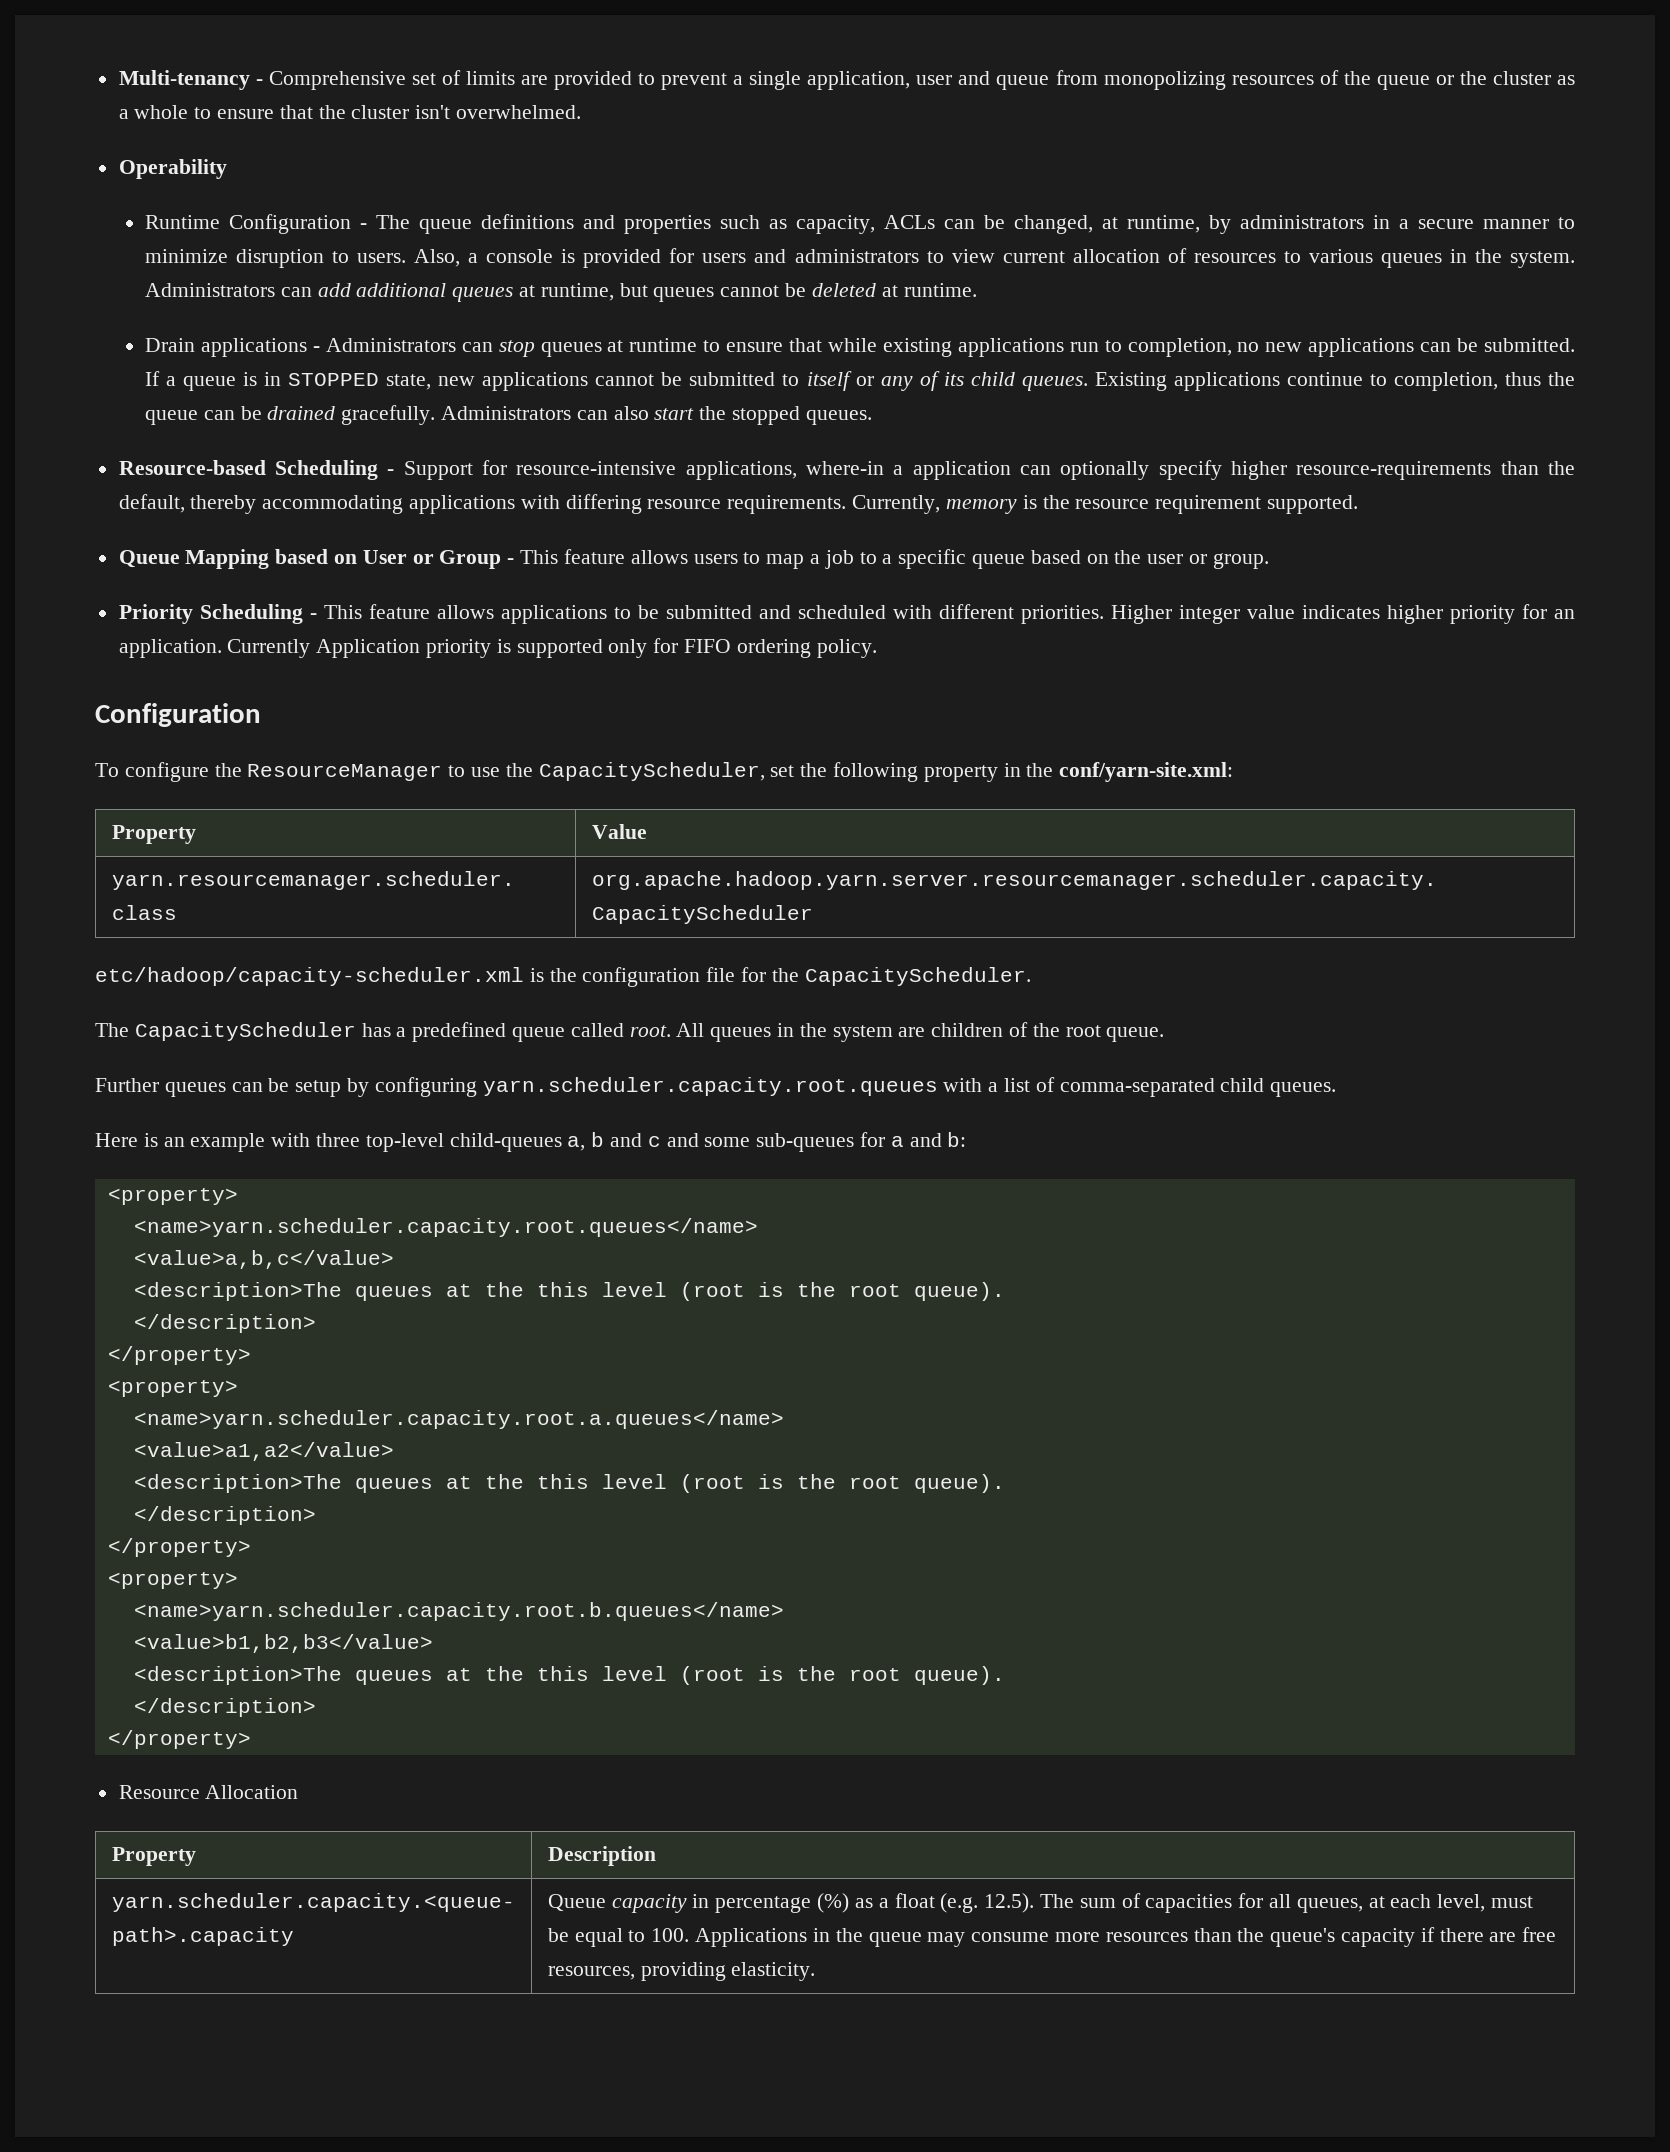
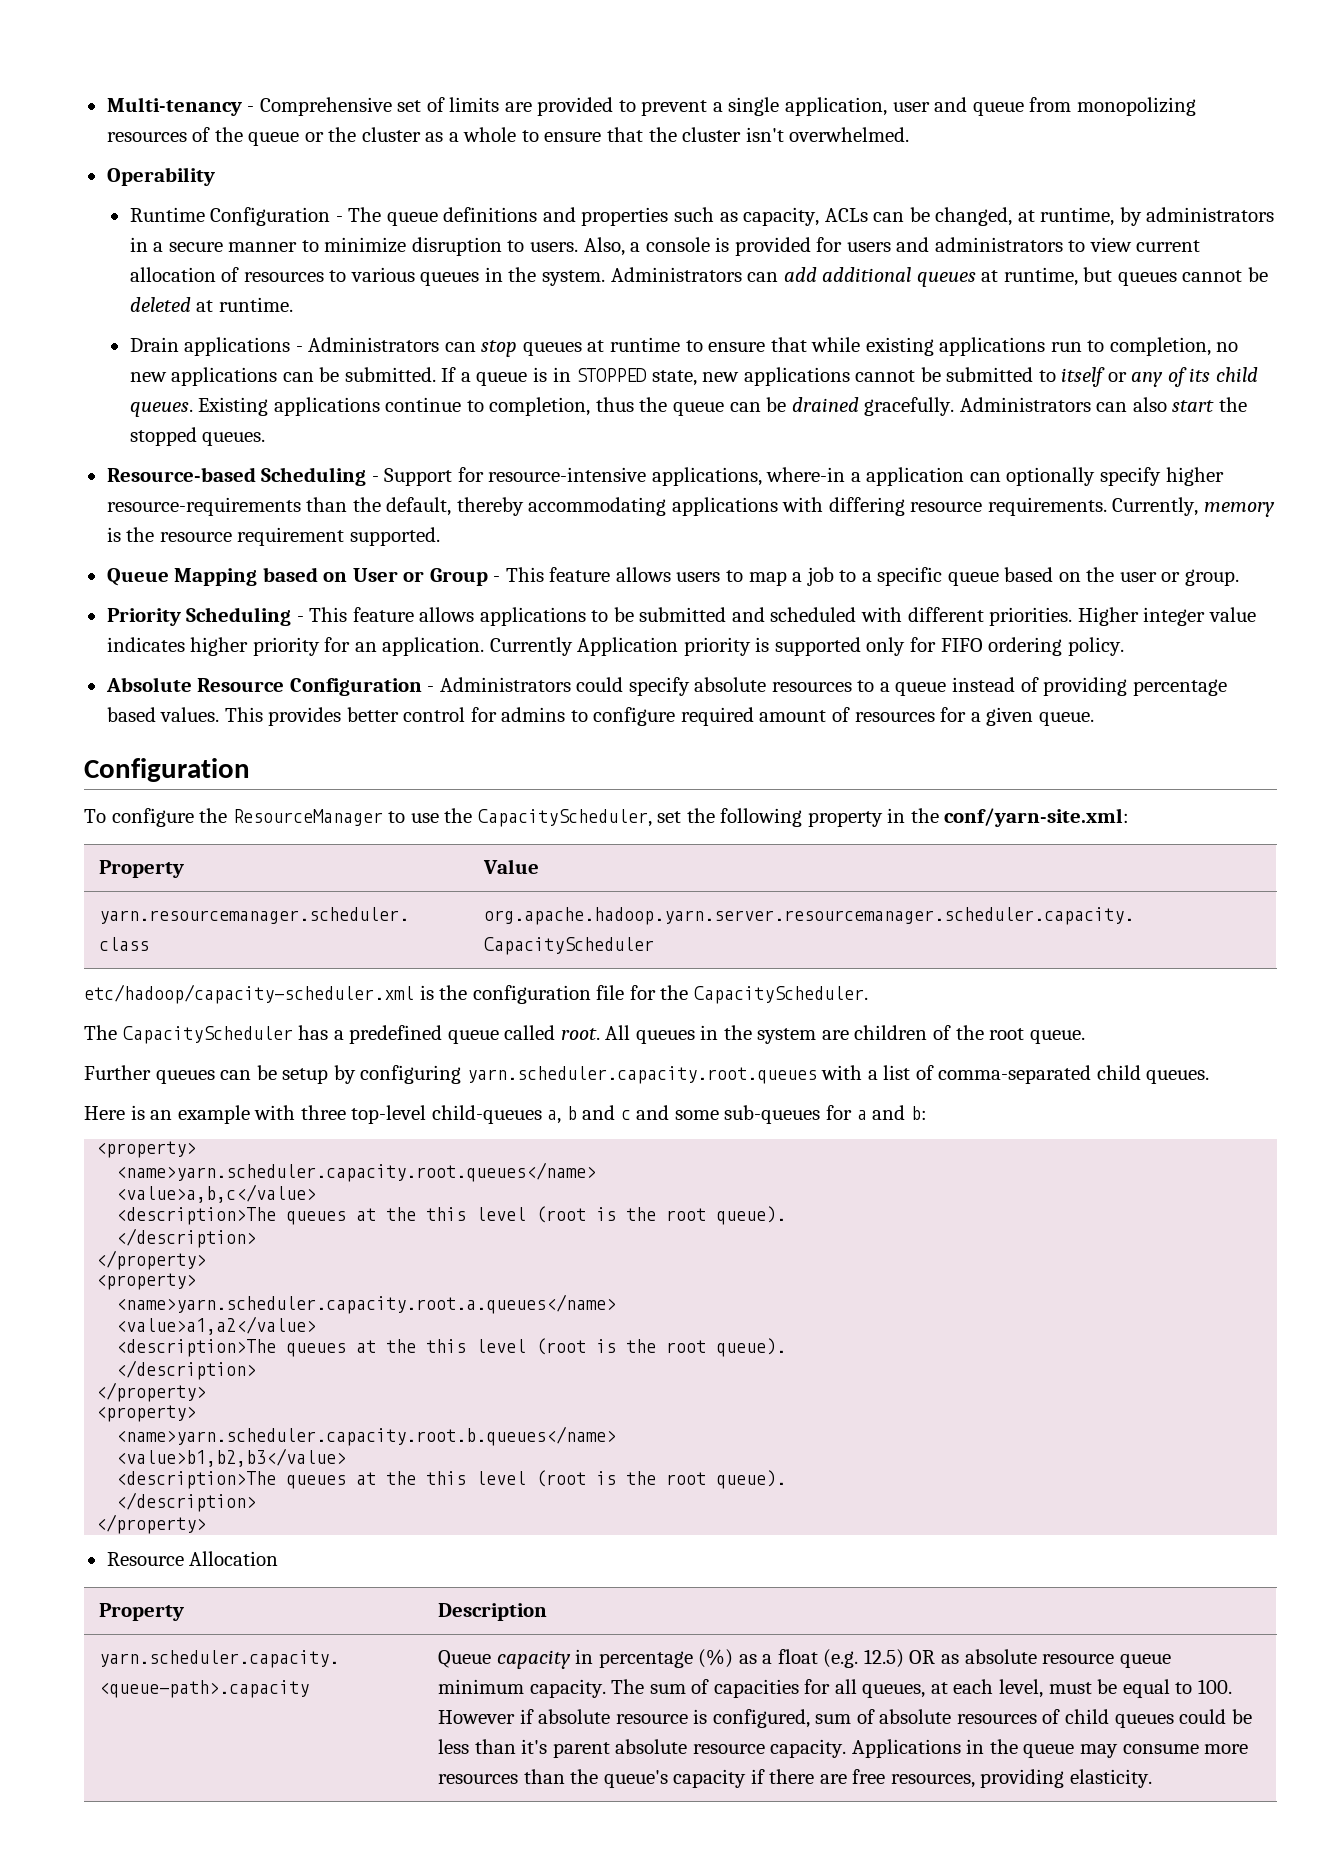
(877, 648) none -> [105,677,1227,696] [106,707,1094,726] // Absolute Resource Configuration - Administrators could specify absolute resources to a queue instead of providing percentage based values. This provides better control for admins to configure required amount of resources for a given queue.
[984,1893,1035,1913] 12.5). -> [863,1649,1171,1668] [438,1679,606,1698] 12.5) OR as absolute resource queue minimum capacity.
(690, 1935) none -> [438,1709,1252,1728] [438,1739,847,1758] However if absolute resource is configured, sum of absolute resources of child queues could be less than it's parent absolute resource capacity.

